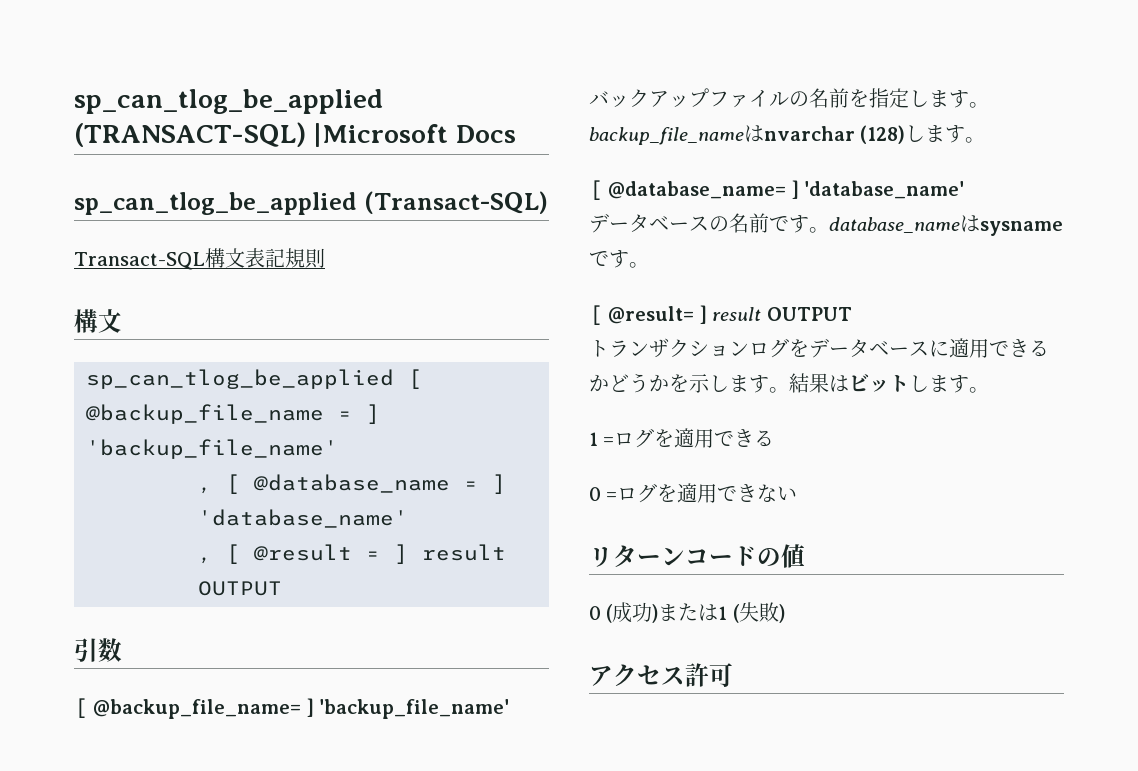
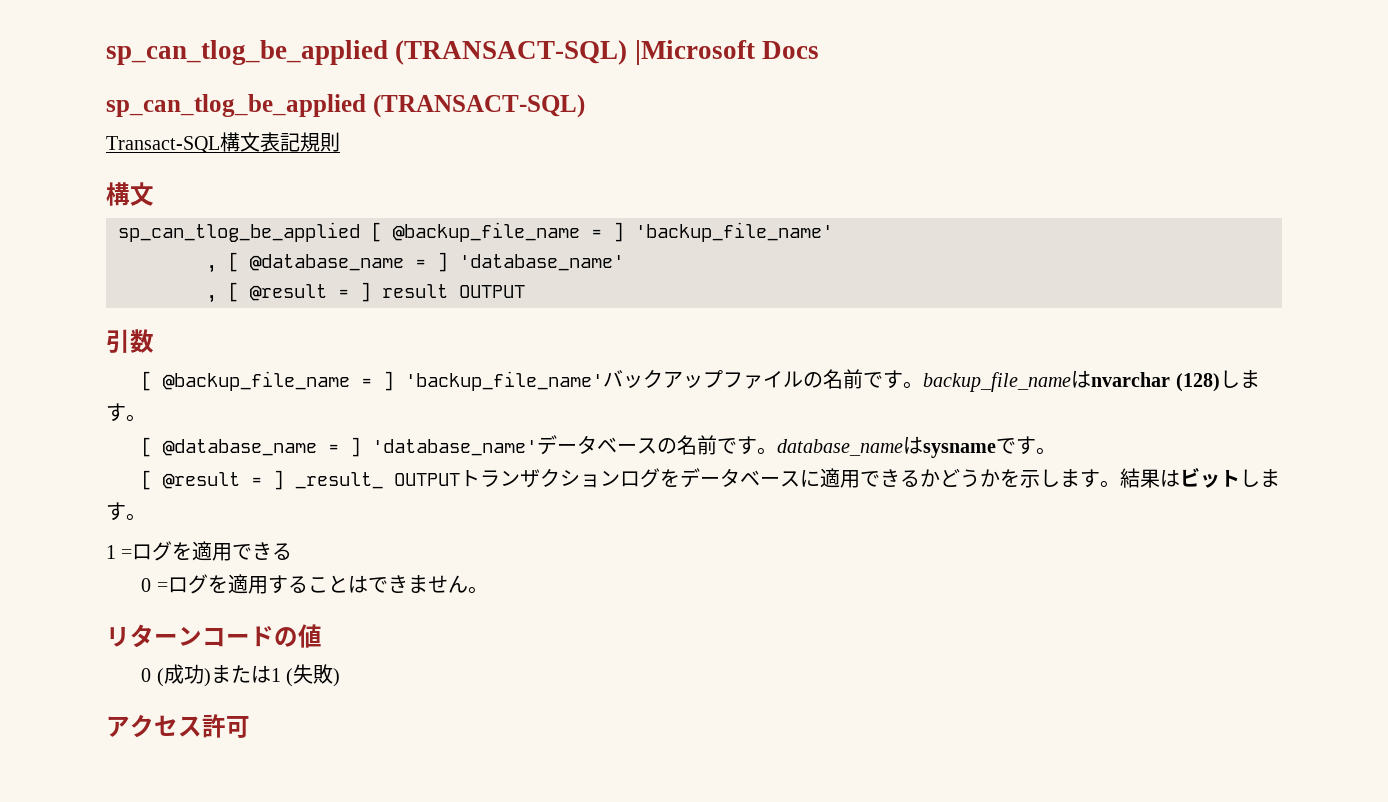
[363,191,548,214] (Transact-SQL) -> [372,94,585,118] (TRANSACT-SQL)
[93,698,510,719] @backup_file_name= ] 'backup_file_name' // -> [163,371,604,391] @backup_file_name = ] 'backup_file_name'
[849,88,949,108] を指定しま -> [863,372,884,388] で
[608,180,965,199] @database_name= ] 'database_name' // -> [163,437,538,457] @database_name = ] 'database_name'
[608,305,852,324] @result= ] result OUTPUT // -> [163,470,461,490] @result = ] _result_ OUTPUT
[717,484,798,502] できない -> [267,575,488,594] することはできません。

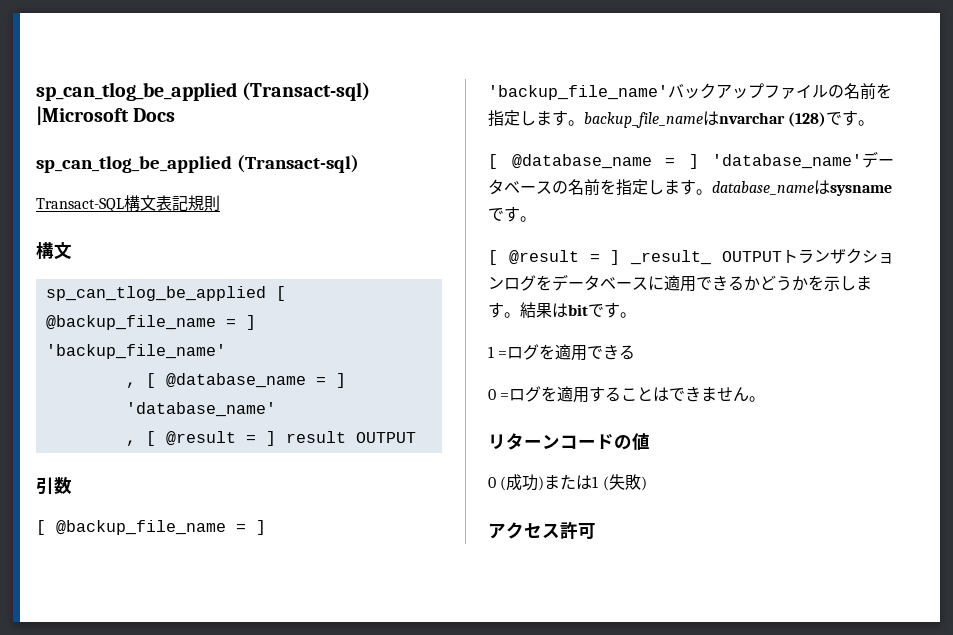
[106,40,628,65] sp_can_tlog_be_applied (TRANSACT-SQL) -> [36,82,371,101] sp_can_tlog_be_applied (Transact-sql)
[372,94,585,118] (TRANSACT-SQL) -> [236,155,359,173] (Transact-sql)
[863,372,884,388] で -> [876,83,892,99] [488,110,552,127] を指定しま
[1219,370,1260,388] しま -> [826,112,843,125] で
[717,438,738,454] で -> [600,179,680,196] を指定しま
[1180,468,1281,488] ビットしま -> [568,304,604,317] bitで

